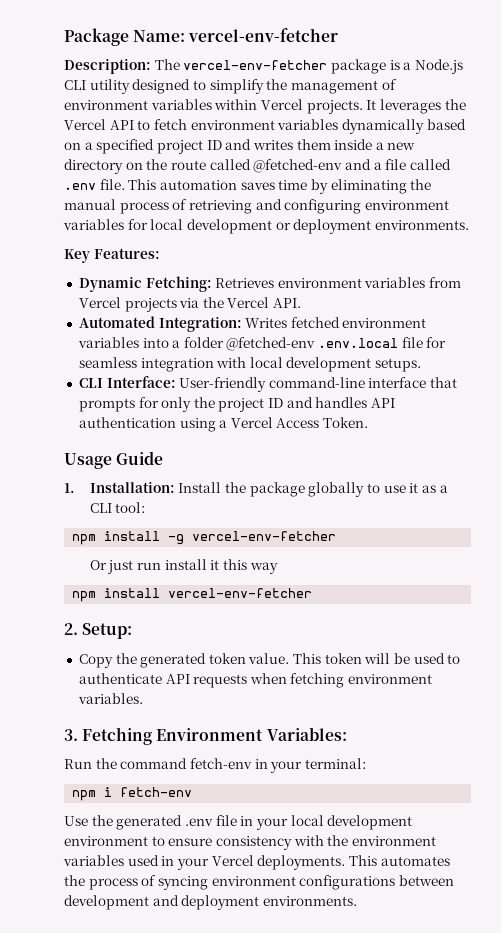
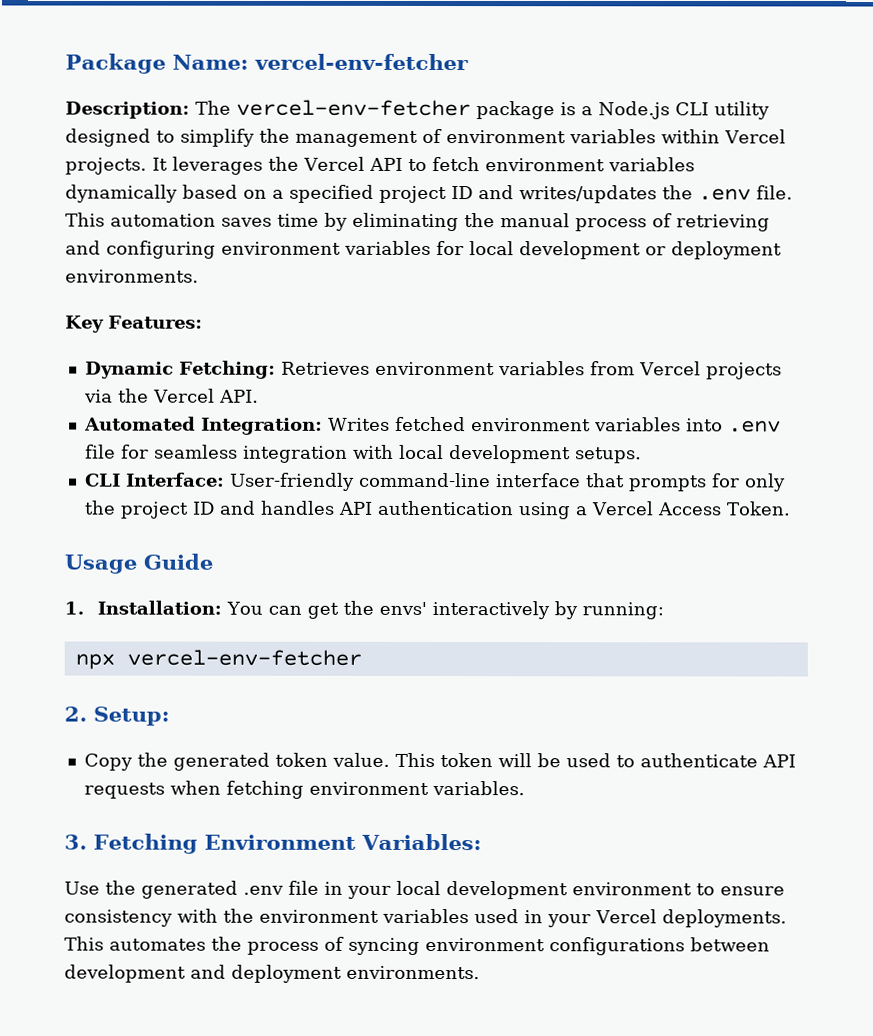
[252,139,416,150] [64,159,451,174] writes them inside a new directory on the route called @fetched-env and a file called -> [519,185,693,204] writes/updates the
[172,337,399,351] a folder @fetched-env .env.local -> [727,420,781,433] .env
[178,482,448,497] [89,502,146,513] [72,531,337,545] [89,559,278,574] [72,588,161,602] Install the package globally to use it as a CLI tool: // npm install -g vercel-env-fetcher // Or just run install it this way // npm install -> [226,600,665,620] [74,653,115,670] You can get the envs' interactively by running: // npx
[64,758,366,773] [72,787,193,801] // Run the command fetch-env in your terminal: // npm i fetch-env -> (482, 842) none

